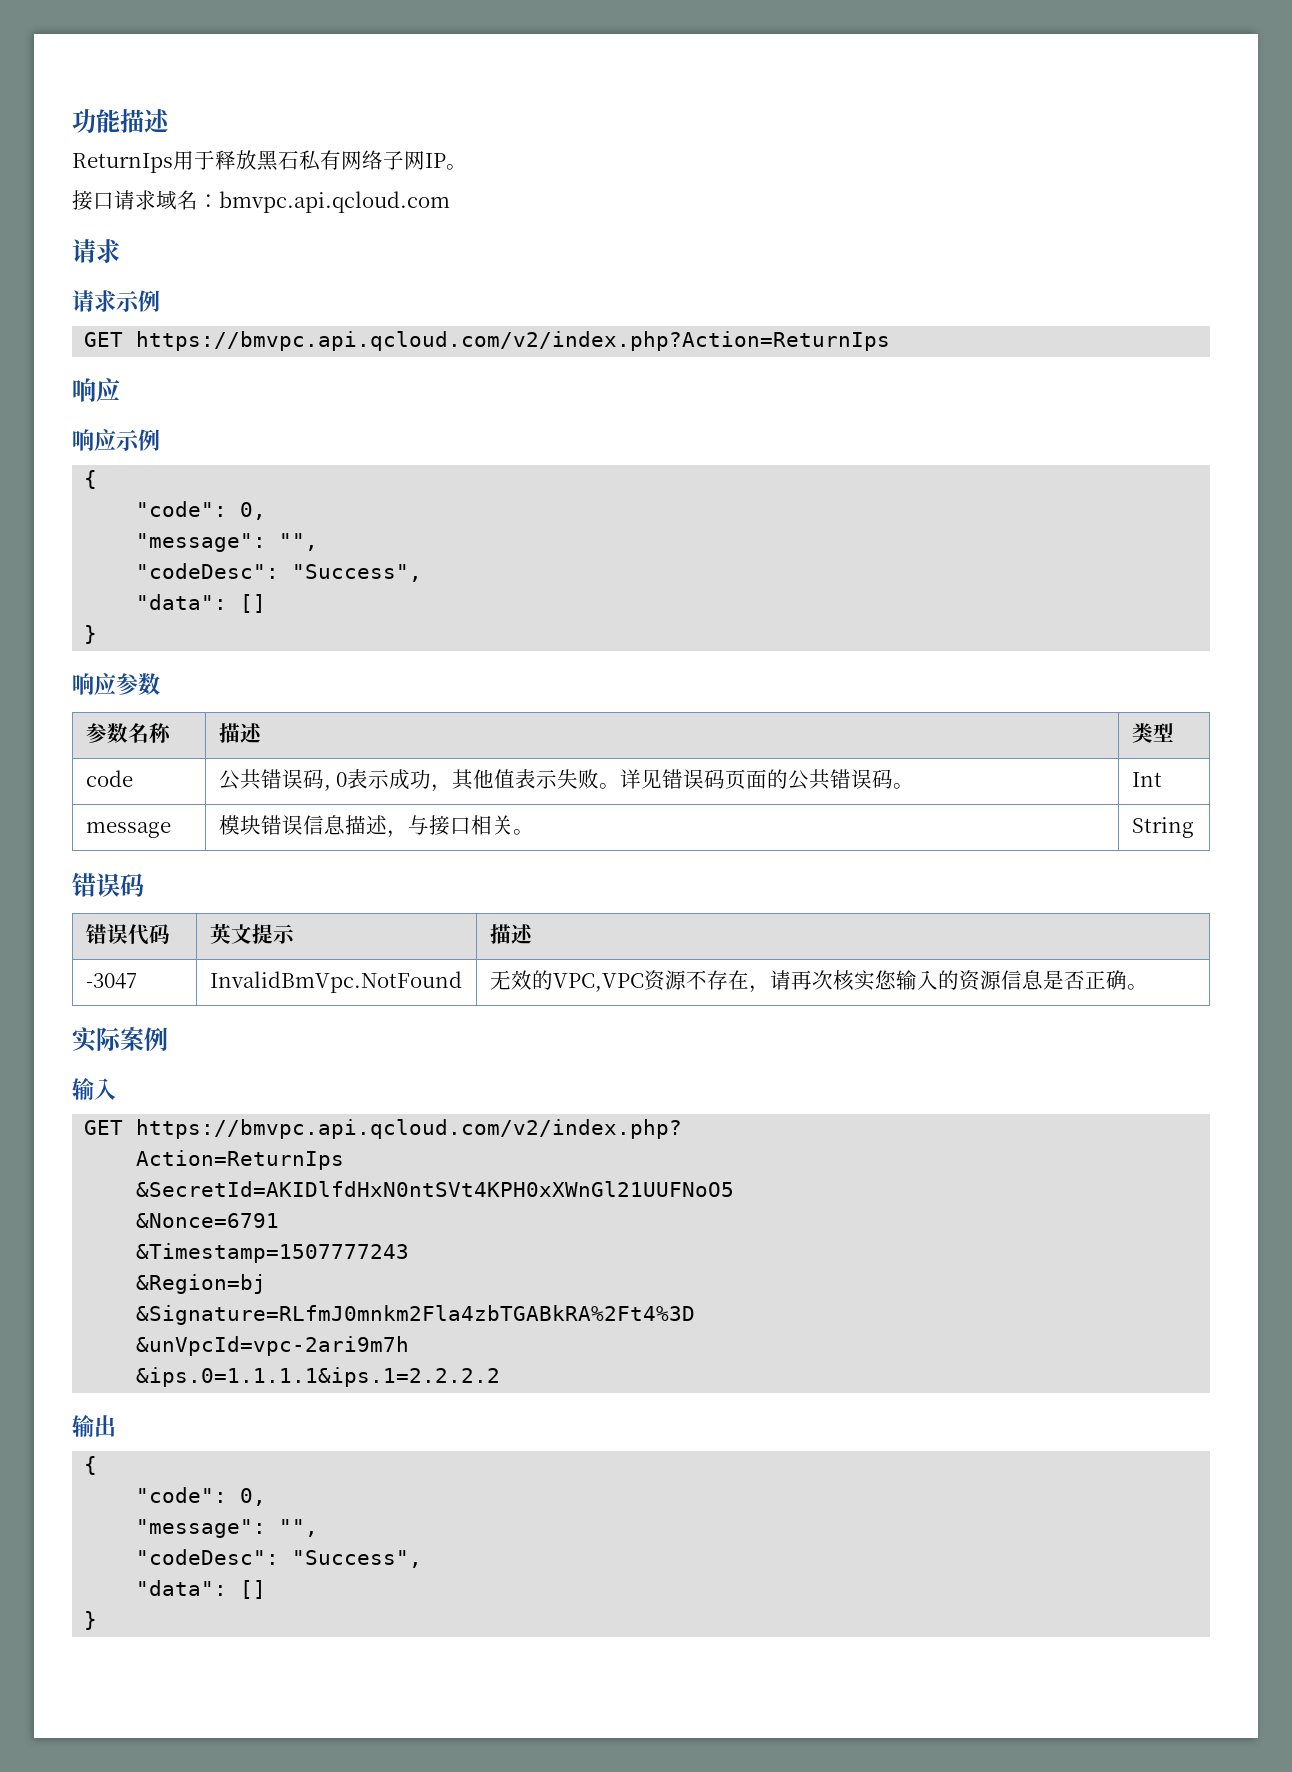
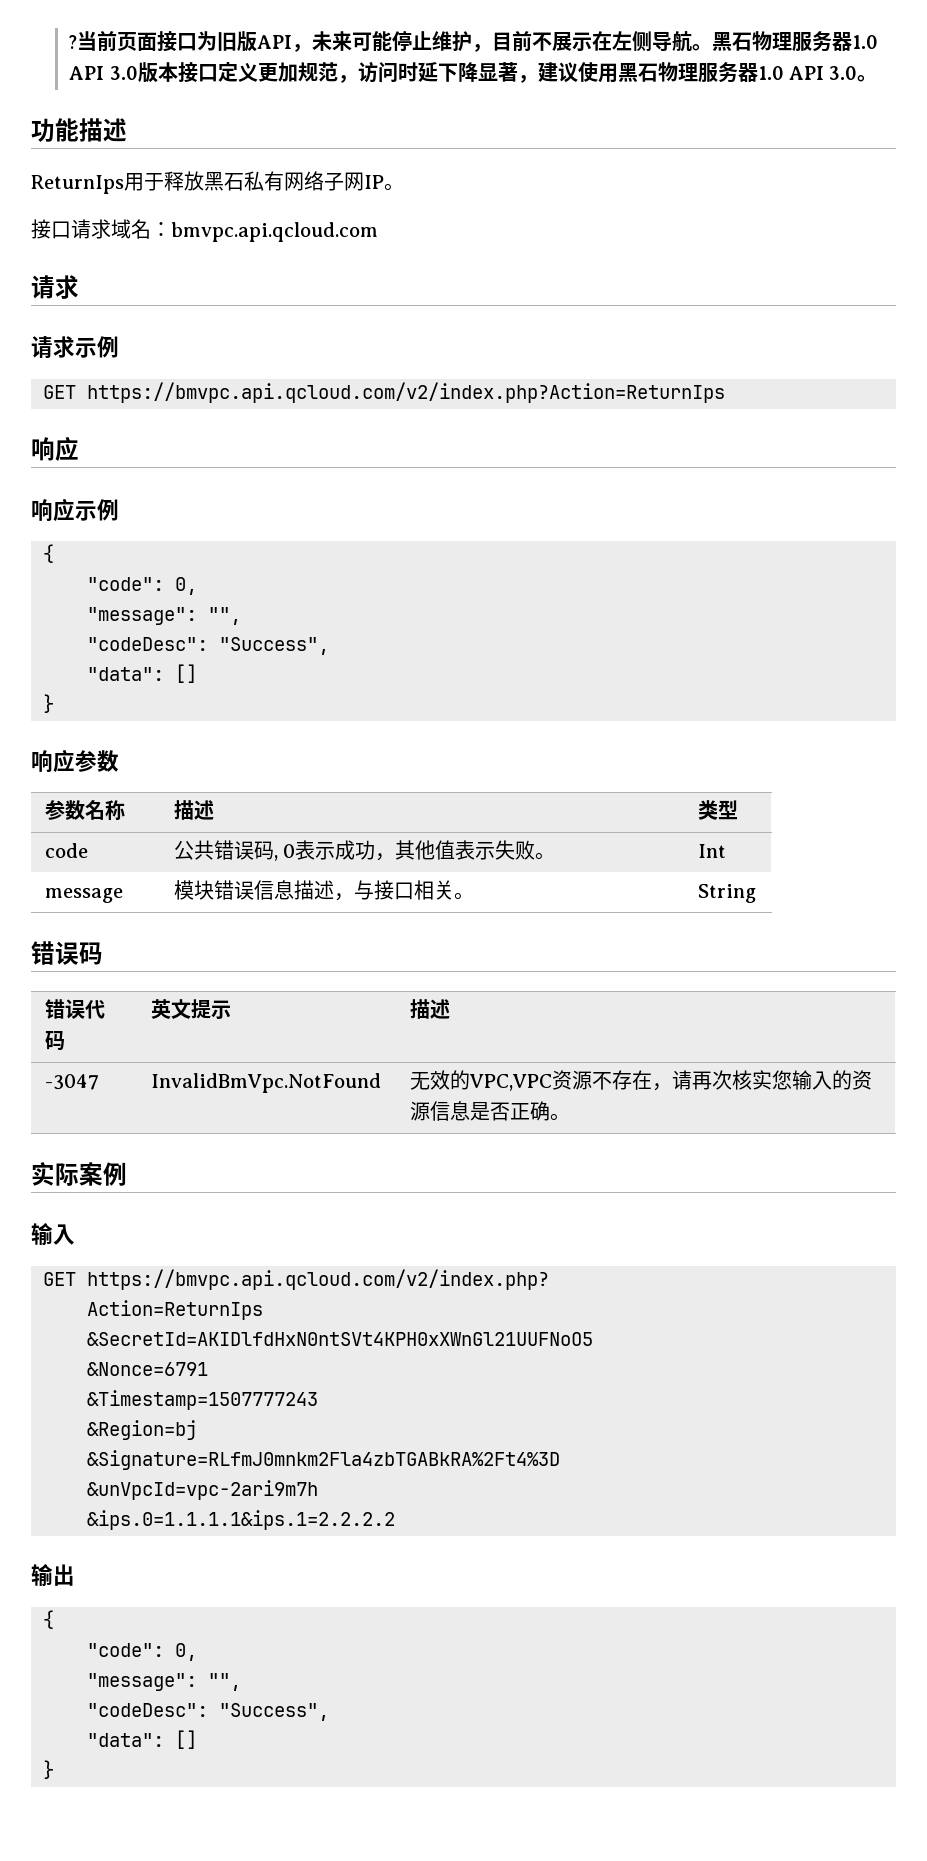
(72, 121) none -> [69,31,879,52] [69,62,878,83] ?当前页面接口为旧版API，未来可能停止维护，目前不展示在左侧导航。黑石物理服务器1.0 API 3.0版本接口定义更加规范，访问时延下降显著，建议使用黑石物理服务器1.0 API 3.0。 //
[620,769,915,790] 详见错误码页面的公共错误码。 -> (556, 856) none

